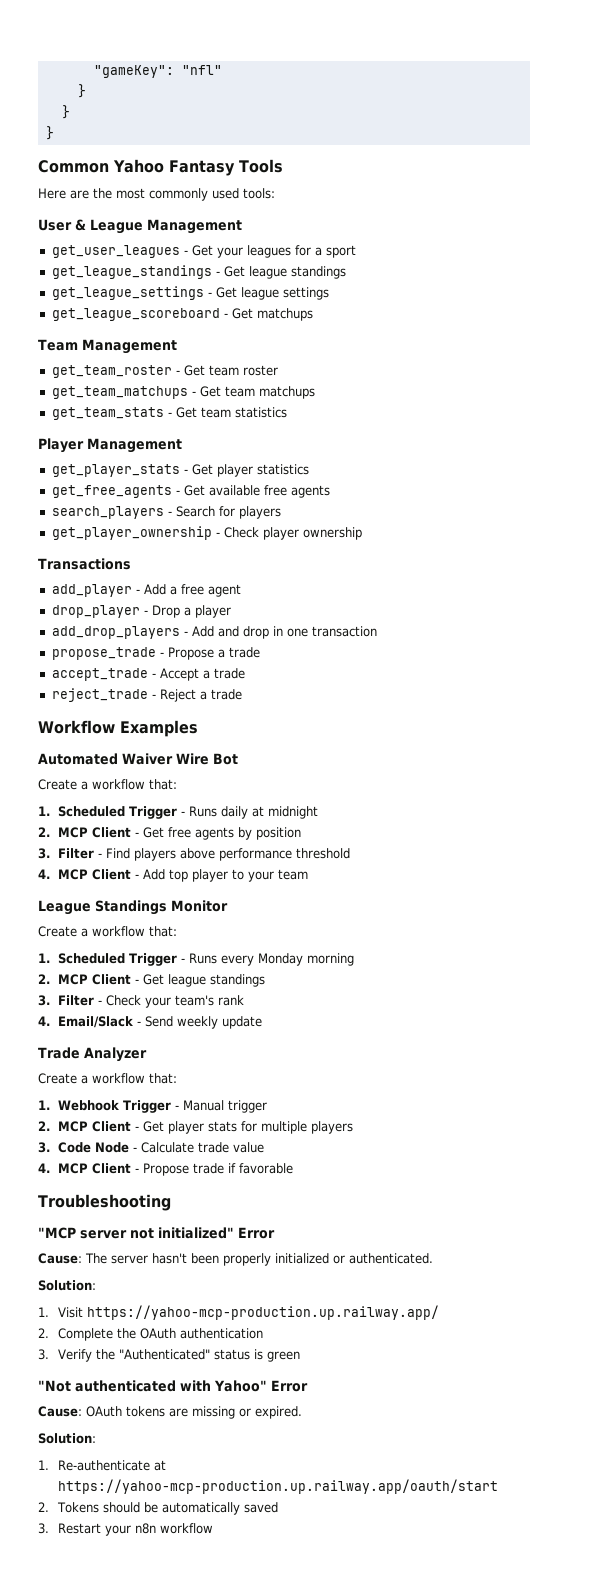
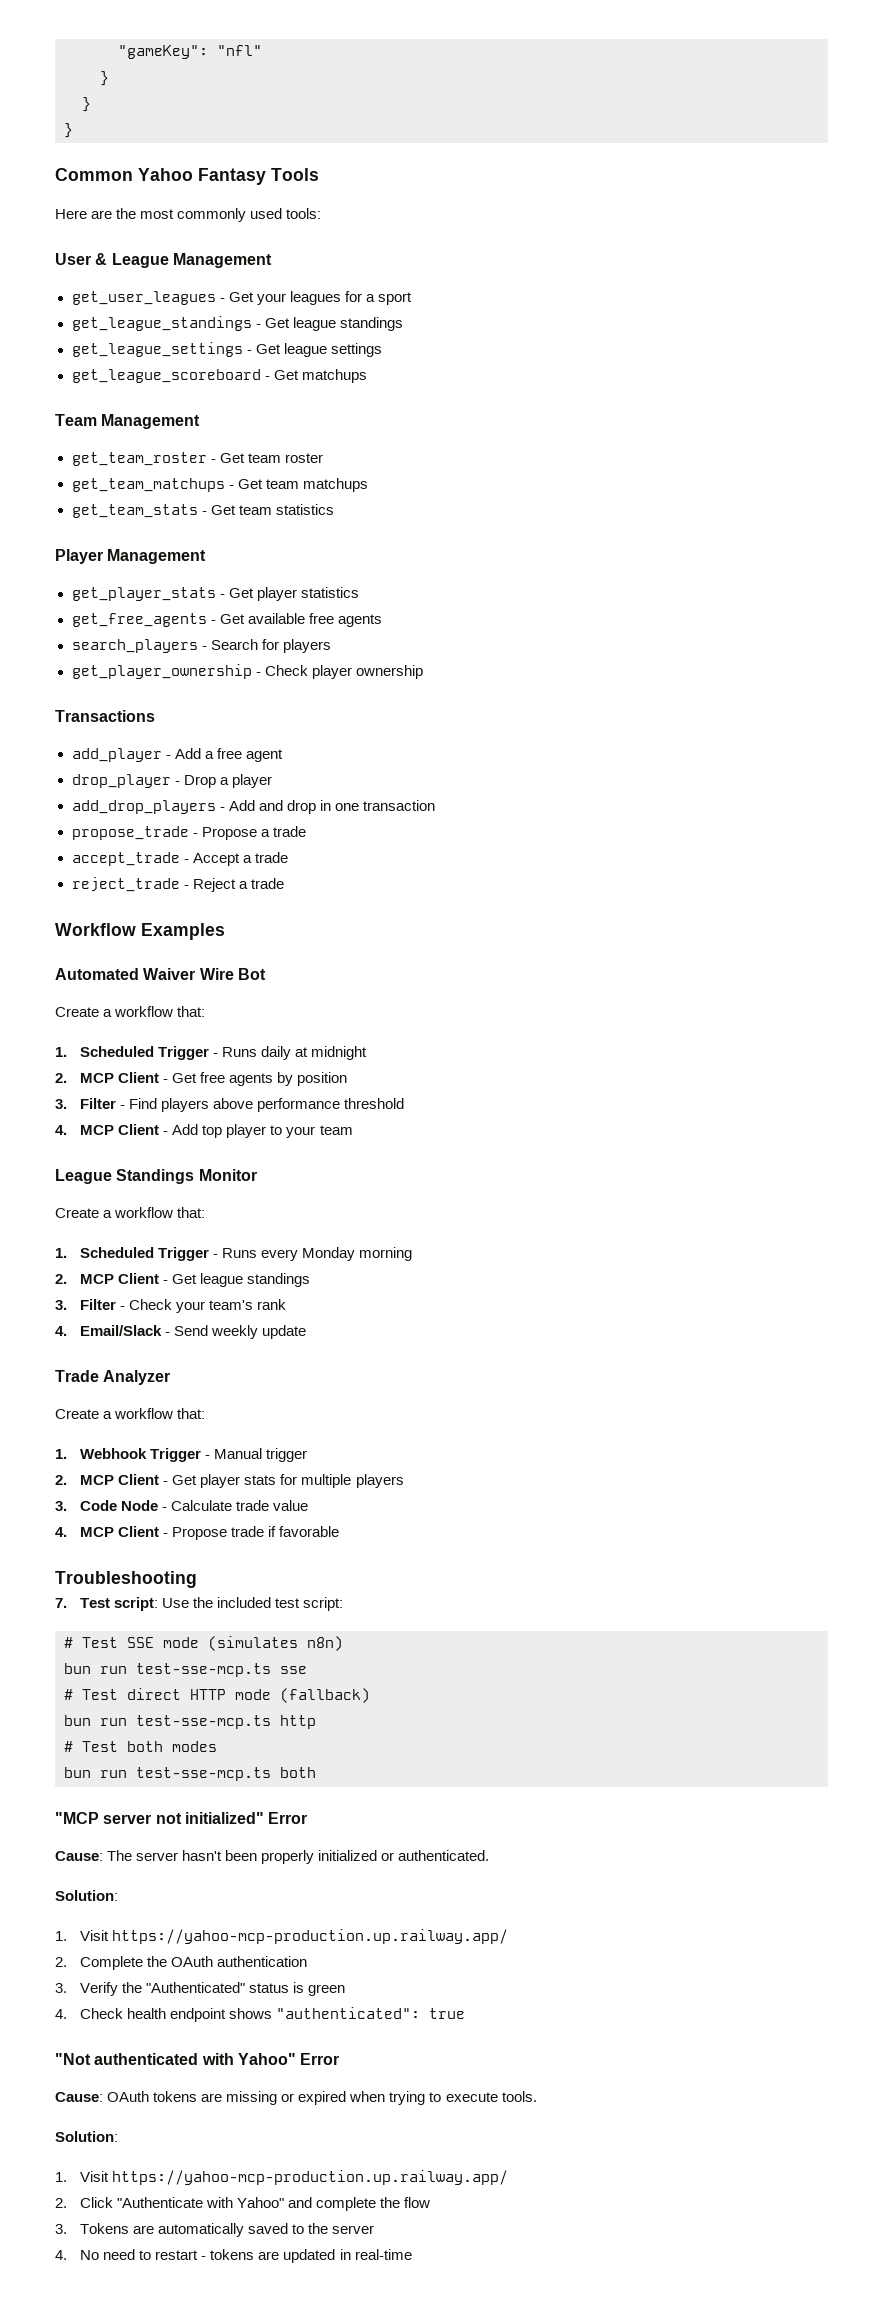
(171, 1202) none -> [55,1597,344,1611] [64,1636,343,1651] [64,1663,307,1677] [64,1688,370,1703] [64,1715,316,1729] [64,1741,217,1752] [64,1767,316,1781] // 7. Test script: Use the included test script: // # Test SSE mode (simulates n8n) // bun run test-sse-mcp.ts sse // # Test direct HTTP mode (fallback) // bun run test-sse-mcp.ts http // # Test both modes // bun run test-sse-mcp.ts both
(300, 1356) none -> [55,2007,466,2022] // 4. Check health endpoint shows "authenticated": true
[255,1406,302,1419] [38,1433,96,1444] [38,1460,166,1471] [57,1479,498,1494] [38,1502,278,1515] [38,1523,213,1536] expired. // Solution: // 1. Re-authenticate at https://yahoo-mcp-production.up.railway.app/oauth/start // 2. Tokens should be automatically saved // 3. Restart your n8n workflow -> [298,2091,537,2105] [55,2131,118,2142] [55,2170,509,2185] [55,2197,431,2211] [55,2223,375,2237] [55,2249,412,2263] expired when trying to execute tools. // Solution: // 1. Visit https://yahoo-mcp-production.up.railway.app/ // 2. Click "Authenticate with Yahoo" and complete the flow // 3. Tokens are automatically saved to the server // 4. No need to restart - tokens are updated in real-time

